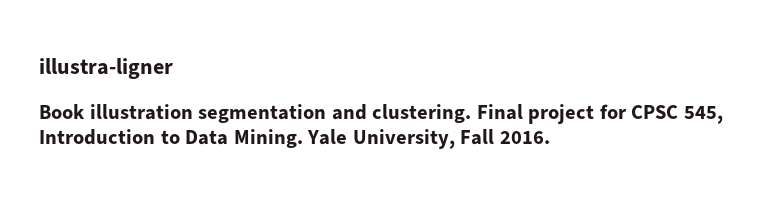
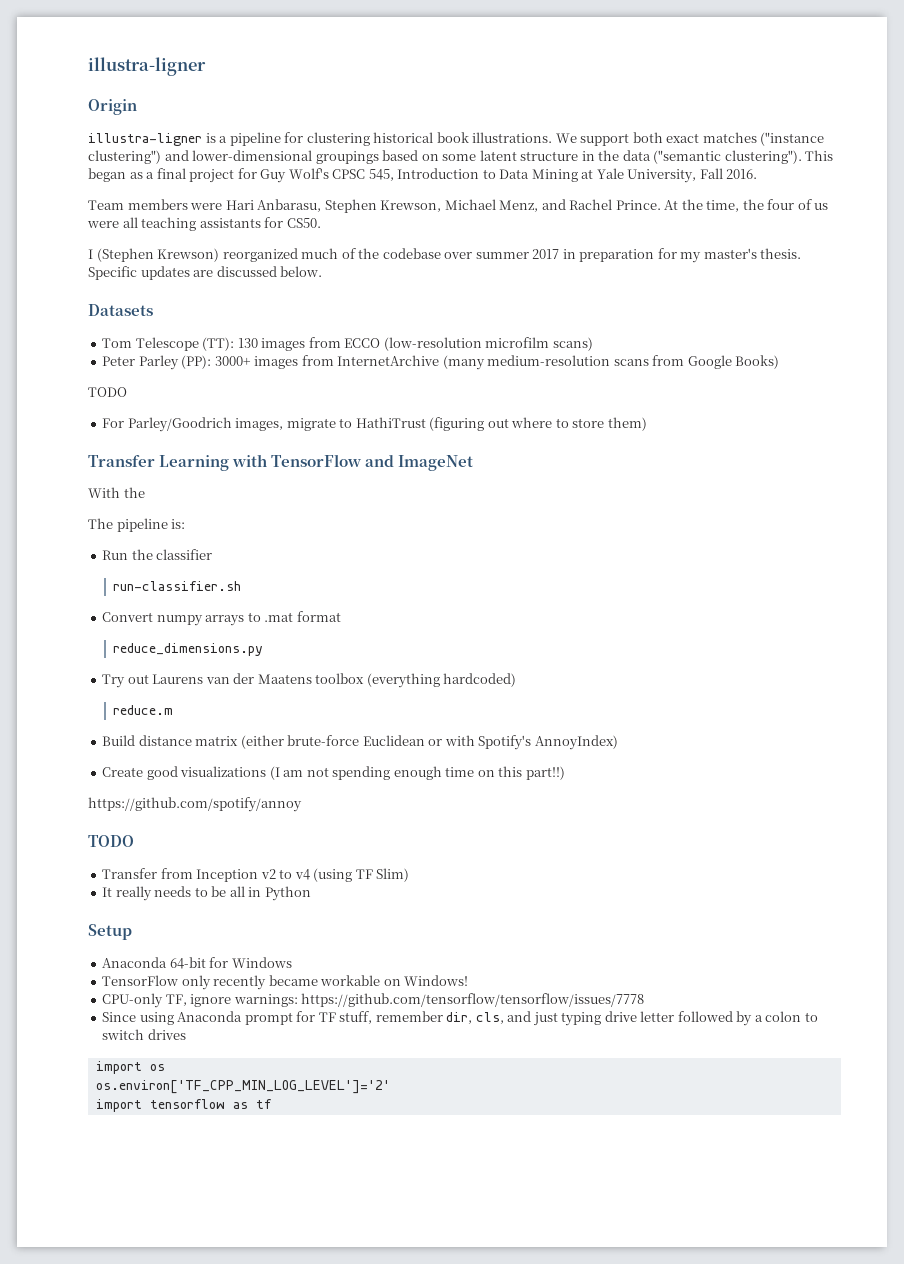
[39,104,627,124] Book illustration segmentation and clustering. Final project for -> [88,99,137,115] [88,132,825,146] [88,150,834,164] [88,168,329,183] Origin // illustra-ligner is a pipeline for clustering historical book illustrations. We support both exact matches ("instance clustering") and lower-dimensional groupings based on some latent structure in the data ("semantic clustering"). This began as a final project for Guy Wolf's
[233,129,303,148] Mining. -> [531,169,594,182] Mining at
(550, 137) none -> [88,199,829,213] [87,217,321,231] [88,248,802,263] [88,266,323,280] [88,304,153,316] [102,337,593,351] [102,355,780,370] [88,387,127,397] [102,417,647,432] [88,454,474,471] [88,487,145,498] [88,518,186,532] [102,549,213,560] [112,581,241,591] [102,611,341,626] [112,643,263,656] [102,673,517,688] [112,705,173,715] [102,735,618,750] [102,766,565,780] [88,797,302,812] [88,835,134,847] [102,868,410,882] [102,886,311,901] [88,924,132,940] [102,957,292,969] [102,975,469,990] [102,993,645,1008] [102,1011,818,1026] [102,1029,186,1040] [95,1061,165,1074] [95,1080,390,1094] [95,1099,272,1112] // Team members were Hari Anbarasu, Stephen Krewson, Michael Menz, and Rachel Prince. At the time, the four of us were all teaching assistants for CS50. // I (Stephen Krewson) reorganized much of the codebase over summer 2017 in preparation for my master's thesis. Specific updates are discussed below. // Datasets // Tom Telescope (TT): 130 images from ECCO (low-resolution microfilm scans) // Peter Parley (PP): 3000+ images from InternetArchive (many medium-resolution scans from Google Books) // TODO // For Parley/Goodrich images, migrate to HathiTrust (figuring out where to store them) // Transfer Learning with TensorFlow and ImageNet // With the // The pipeline is: // Run the classifier // run-classifier.sh // Convert numpy arrays to .mat format // reduce_dimensions.py // Try out Laurens van der Maatens toolbox (everything hardcoded) // reduce.m // Build distance matrix (either brute-force Euclidean or with Spotify's AnnoyIndex) // Create good visualizations (I am not spending enough time on this part!!) // https://github.com/spotify/annoy // TODO // Transfer from Inception v2 to v4 (using TF Slim) // It really needs to be all in Python // Setup // Anaconda 64-bit for Windows // TensorFlow only recently became workable on Windows! // CPU-only TF, ignore warnings: https://github.com/tensorflow/tensorflow/issues/7778 // Since using Anaconda prompt for TF stuff, remember dir, cls, and just typing drive letter followed by a colon to switch drives // import os // os.environ['TF_CPP_MIN_LOG_LEVEL']='2' // import tensorflow as tf

